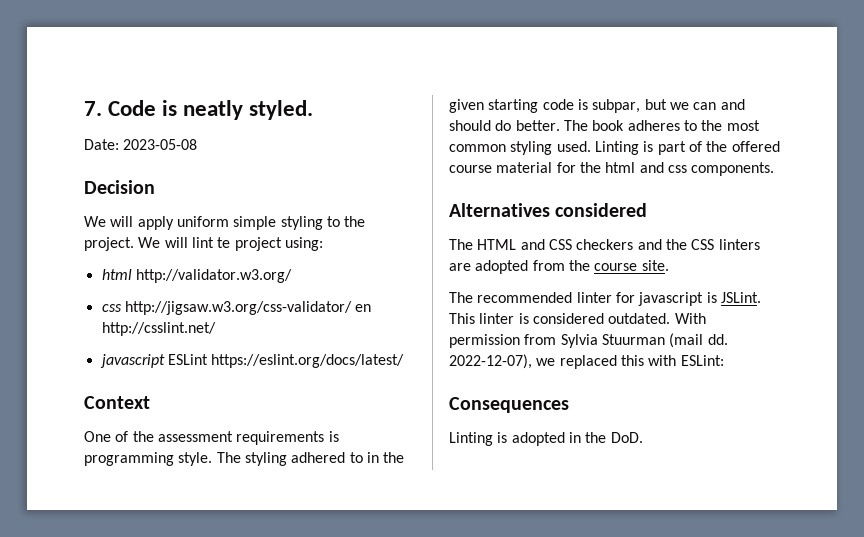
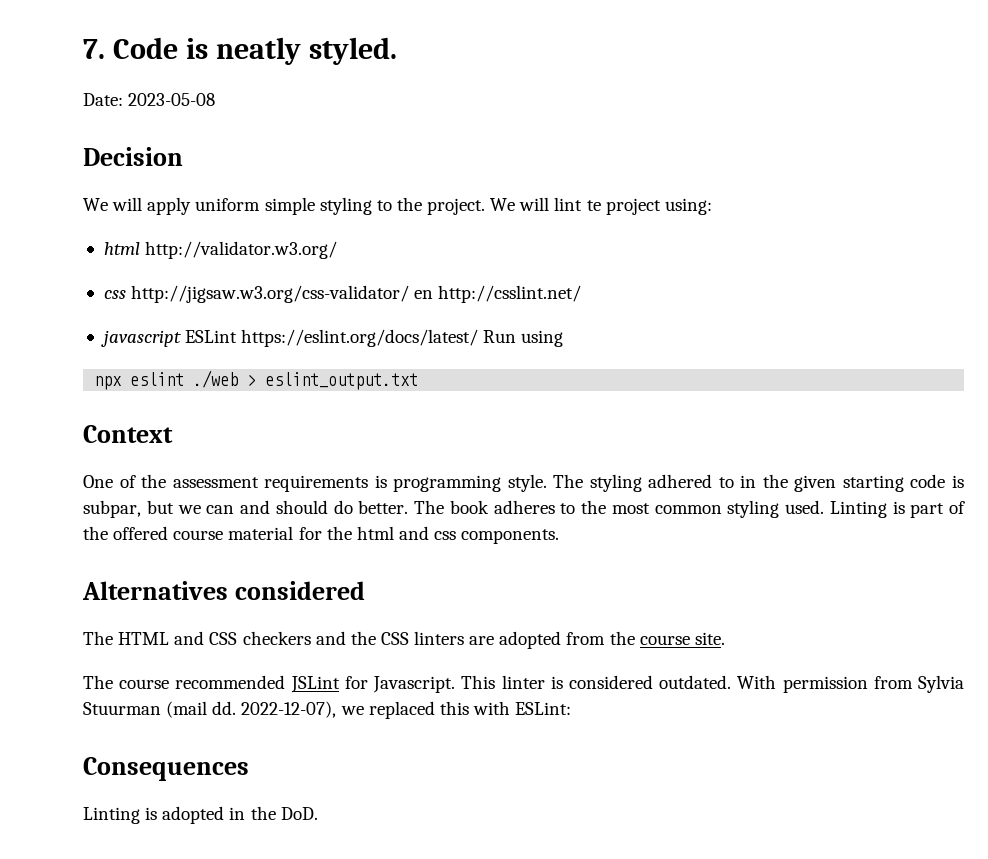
(405, 361) none -> [483,330,564,347] [94,370,419,390] Run using // npx eslint ./web > eslint_output.txt
[477,292,761,306] recommended linter for javascript is JSLint. -> [119,675,456,693] course recommended JSLint for Javascript.

